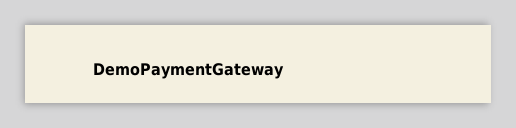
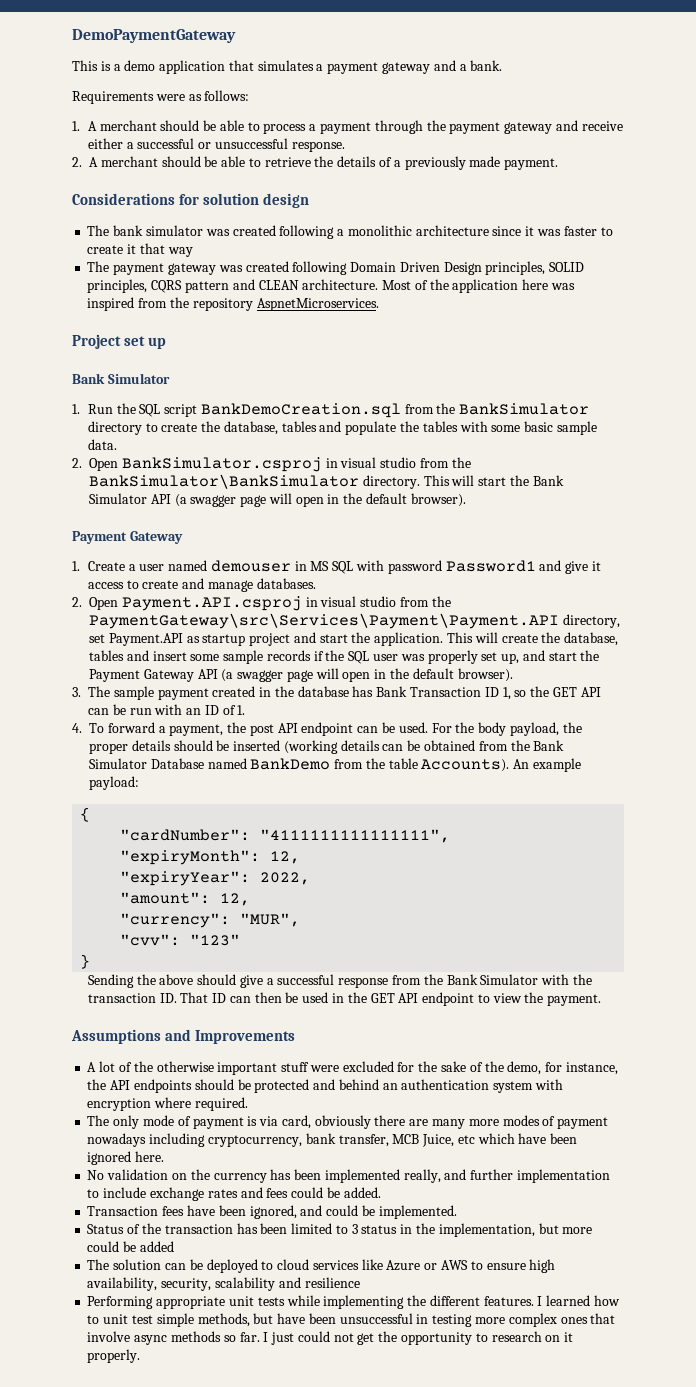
(284, 71) none -> [72,60,503,74] [72,90,250,104] [72,120,623,134] [87,138,345,152] [72,156,559,170] [72,193,309,208] [87,225,613,239] [87,243,193,257] [87,261,585,275] [87,279,575,293] [87,297,379,311] [72,334,166,349] [72,373,170,384] [72,403,590,418] [87,421,597,435] [87,439,117,450] [72,457,471,472] [89,474,564,489] [89,493,466,507] [72,531,183,544] [72,560,601,574] [87,578,316,592] [72,596,451,611] [89,613,620,629] [89,632,619,646] [89,650,600,664] [89,668,513,682] [72,686,601,700] [88,704,246,715] [72,722,582,736] [89,740,565,754] [89,758,582,772] [89,776,139,790] [80,807,91,822] [120,829,451,843] [120,850,301,865] [120,871,311,886] [120,892,251,906] [120,913,301,928] [120,934,241,946] [80,954,91,969] [87,974,592,988] [87,992,602,1006] [71,1029,295,1044] [87,1061,618,1075] [87,1079,563,1093] [87,1097,248,1111] [87,1115,609,1129] [87,1133,578,1147] [87,1151,165,1165] [87,1169,610,1183] [87,1187,381,1201] [87,1205,457,1219] [87,1223,593,1237] [87,1241,174,1252] [87,1259,556,1273] [87,1277,360,1291] [87,1295,620,1309] [87,1313,616,1327] [87,1331,574,1345] [87,1349,141,1363] // This is a demo application that simulates a payment gateway and a bank. // Requirements were as follows: // 1. A merchant should be able to process a payment through the payment gateway and receive either a successful or unsuccessful response. // 2. A merchant should be able to retrieve the details of a previously made payment. // Considerations for solution design // The bank simulator was created following a monolithic architecture since it was faster to create it that way // The payment gateway was created following Domain Driven Design principles, SOLID principles, CQRS pattern and CLEAN architecture. Most of the application here was inspired from the repository AspnetMicroservices. // Project set up // Bank Simulator // 1. Run the SQL script BankDemoCreation.sql from the BankSimulator directory to create the database, tables and populate the tables with some basic sample data. // 2. Open BankSimulator.csproj in visual studio from the BankSimulator\BankSimulator directory. This will start the Bank Simulator API (a swagger page will open in the default browser). // Payment Gateway // 1. Create a user named demouser in MS SQL with password Password1 and give it access to create and manage databases. // 2. Open Payment.API.csproj in visual studio from the PaymentGateway\src\Services\Payment\Payment.API directory, set Payment.API as startup project and start the application. This will create the database, tables and insert some sample records if the SQL user was properly set up, and start the Payment Gateway API (a swagger page will open in the default browser). // 3. The sample payment created in the database has Bank Transaction ID 1, so the GET API can be run with an ID of 1. // 4. To forward a payment, the post API endpoint can be used. For the body payload, the proper details should be inserted (working details can be obtained from the Bank Simulator Database named BankDemo from the table Accounts). An example payload: // { // "cardNumber": "4111111111111111", // "expiryMonth": 12, // "expiryYear": 2022, // "amount": 12, // "currency": "MUR", // "cvv": "123" // } // Sending the above should give a successful response from the Bank Simulator with the transaction ID. That ID can then be used in the GET API endpoint to view the payment. // Assumptions and Improvements // A lot of the otherwise important stuff were excluded for the sake of the demo, for instance, the API endpoints should be protected and behind an authentication system with encryption where required. // The only mode of payment is via card, obviously there are many more modes of payment nowadays including cryptocurrency, bank transfer, MCB Juice, etc which have been ignored here. // No validation on the currency has been implemented really, and further implementation to include exchange rates and fees could be added. // Transaction fees have been ignored, and could be implemented. // Status of the transaction has been limited to 3 status in the implementation, but more could be added // The solution can be deployed to cloud services like Azure or AWS to ensure high availability, security, scalability and resilience // Performing appropriate unit tests while implementing the different features. I learned how to unit test simple methods, but have been unsuccessful in testing more complex ones that involve async methods so far. I just could not get the opportunity to research on it properly.

